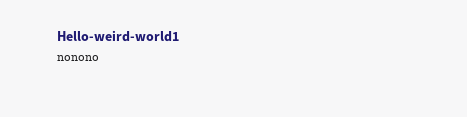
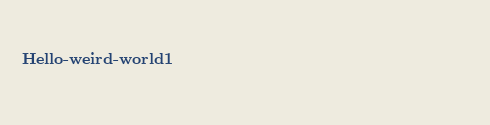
[57,55,99,61] // nonono -> (173, 58) none

